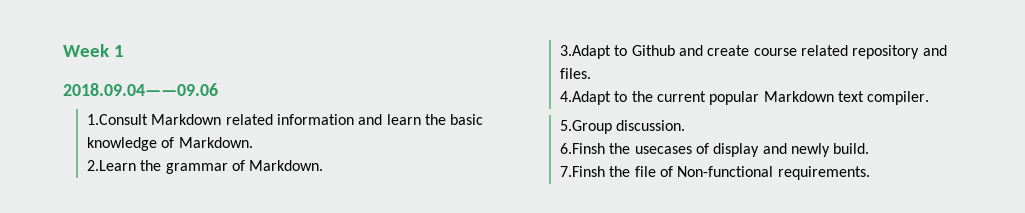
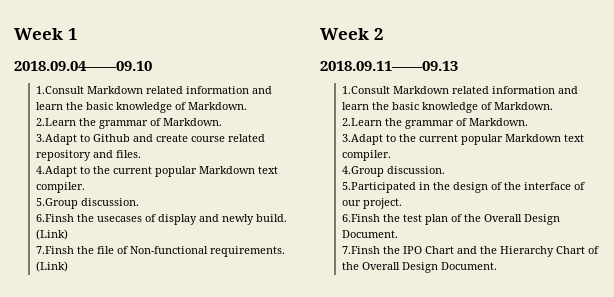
[63,83,218,96] 2018.09.04——09.06 -> [14,61,152,71] 2018.09.04——09.10
(870, 148) none -> [35,229,68,240] (Link)
(870, 173) none -> [35,261,68,272] [320,28,384,40] [320,61,458,71] [341,86,578,94] [341,102,553,113] [341,118,528,129] [341,134,584,145] [341,150,391,161] [341,166,445,177] [341,182,585,193] [341,198,402,209] [341,214,560,225] [341,230,398,238] [341,246,599,257] [341,262,497,273] (Link) // Week 2 // 2018.09.11——09.13 // 1.Consult Markdown related information and learn the basic knowledge of Markdown. // 2.Learn the grammar of Markdown. // 3.Adapt to the current popular Markdown text compiler. // 4.Group discussion. // 5.Participated in the design of the interface of our project. // 6.Finsh the test plan of the Overall Design Document. // 7.Finsh the IPO Chart and the Hierarchy Chart of the Overall Design Document.

